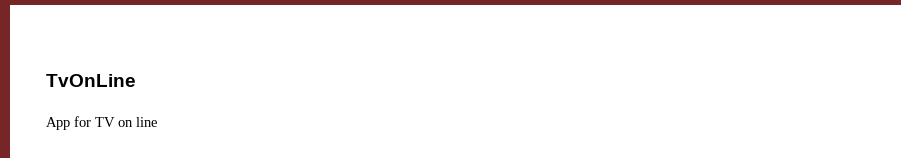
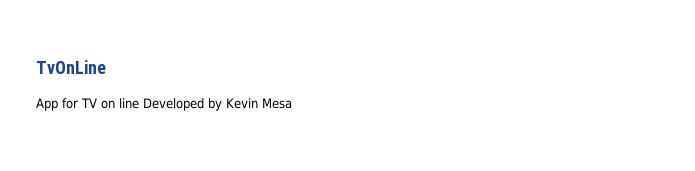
(157, 122) none -> [143,98,292,111] Developed by Kevin Mesa

